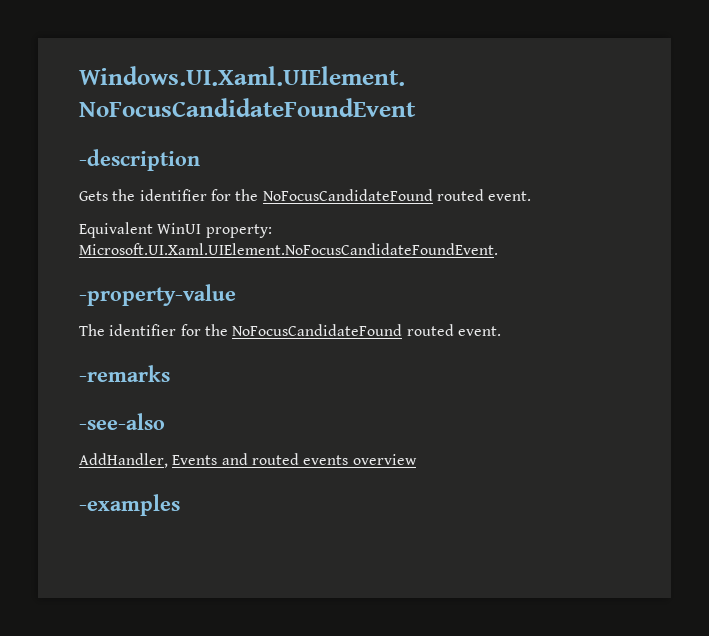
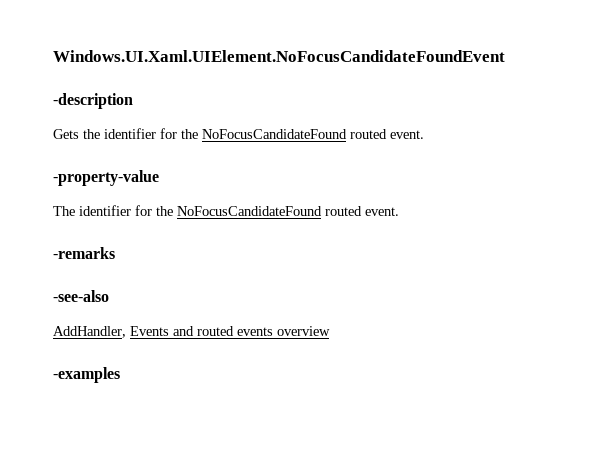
[79,222,272,238] [79,243,498,255] // Equivalent WinUI property: Microsoft.UI.Xaml.UIElement.NoFocusCandidateFoundEvent. -> (424, 134) none

